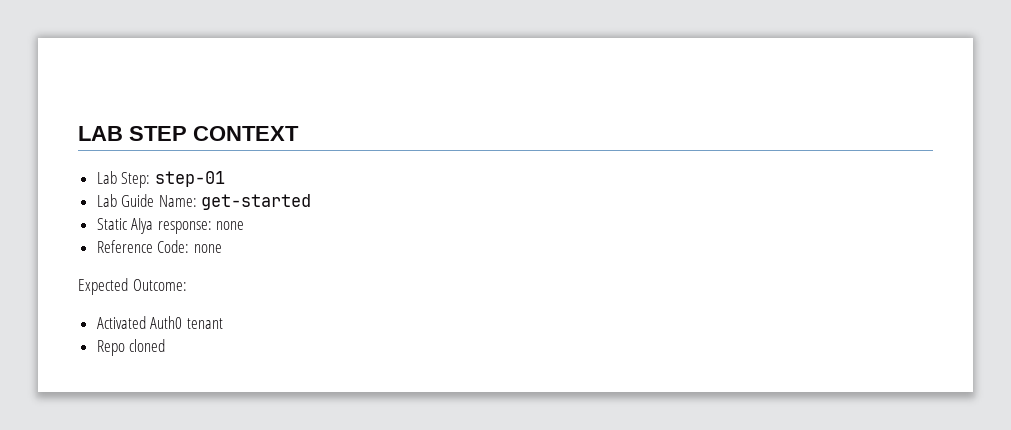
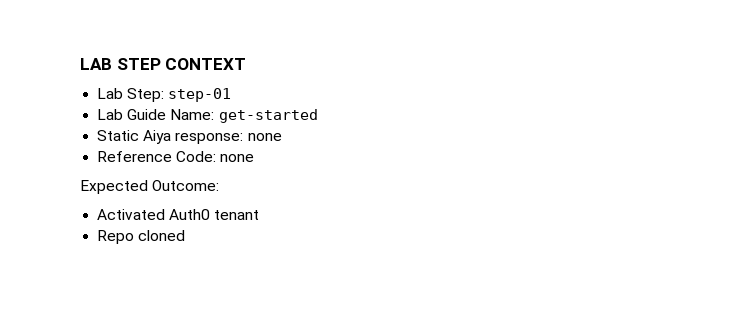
[131,218,154,234] AIya -> [143,130,172,144] Aiya

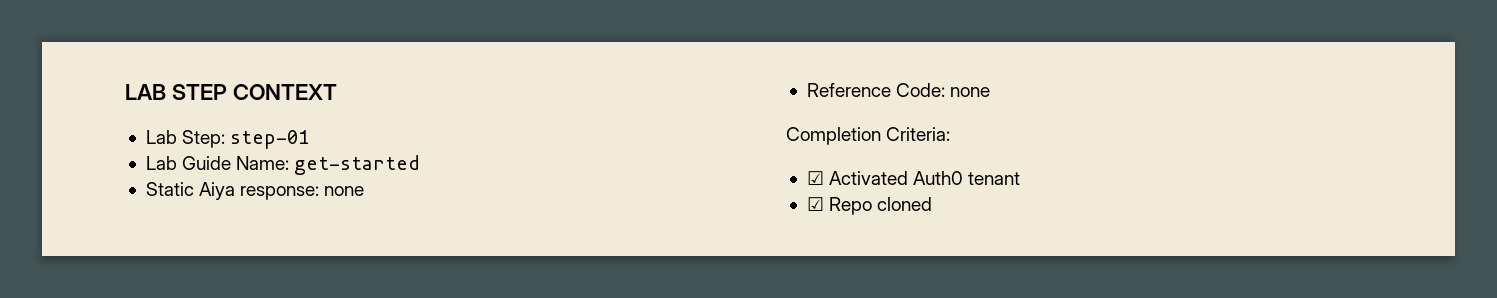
[80,180,220,194] Expected Outcome: // -> [786,127,951,145] [806,171,824,185] Completion Criteria: // ☑
(260, 215) none -> [806,197,824,211] ☑

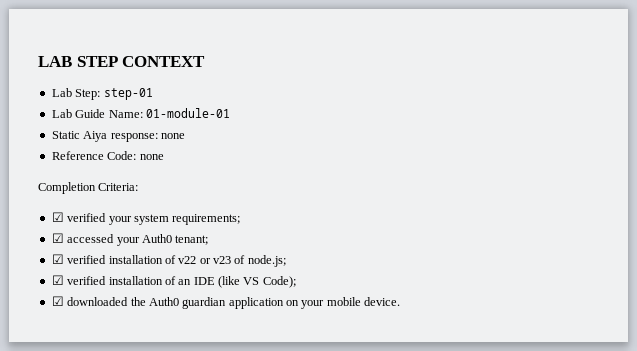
[294,155,421,175] get-started -> [145,108,230,118] 01-module-01
[829,171,1021,185] [806,197,933,215] Activated Auth0 tenant // ☑ Repo cloned -> [67,213,241,225] [51,233,209,246] [51,254,286,267] [51,275,296,288] [51,296,401,309] verified your system requirements; // ☑ accessed your Auth0 tenant; // ☑ verified installation of v22 or v23 of node.js; // ☑ verified installation of an IDE (like VS Code); // ☑ downloaded the Auth0 guardian application on your mobile device.

